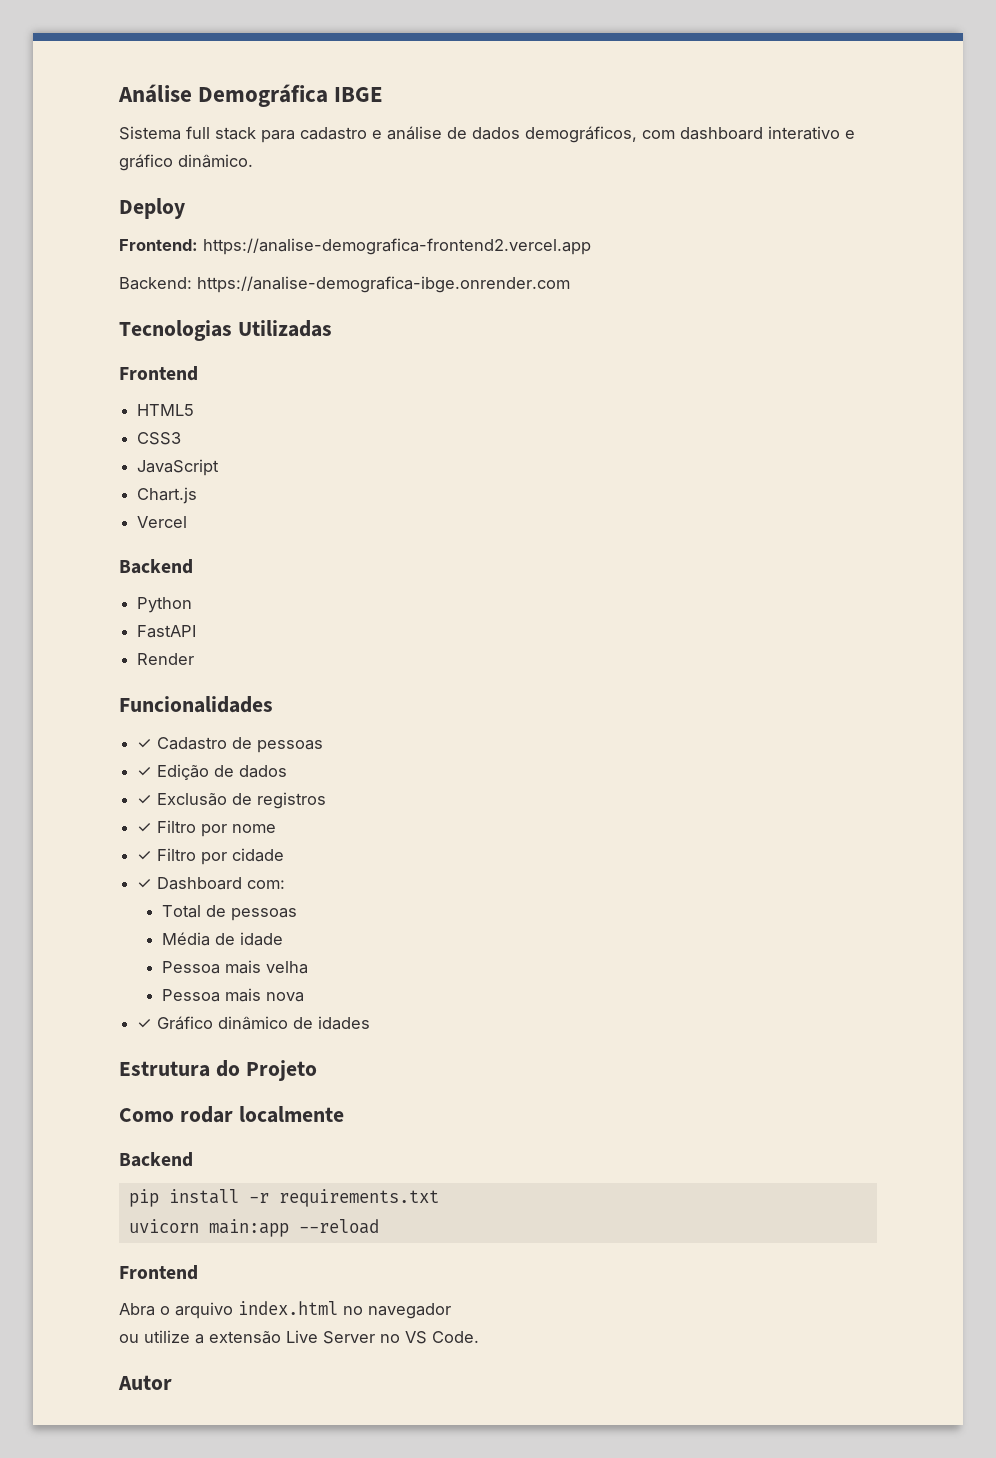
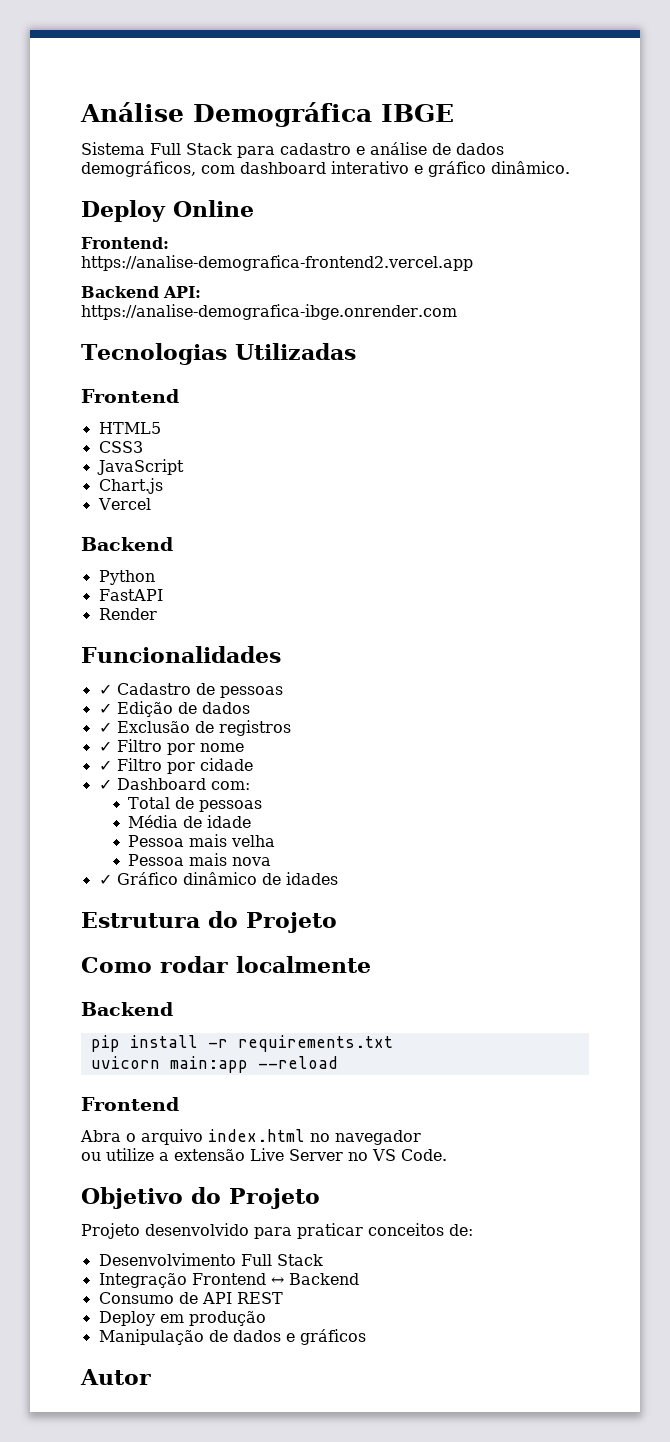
[186,126,256,140] full stack -> [150,143,232,155] Full Stack
(185, 208) none -> [173,200,254,217] Online
(198, 245) none -> (169, 243) //
[119,277,192,290] Backend: -> [81,286,201,298] Backend API: //
(479, 1337) none -> [81,1187,320,1209] [81,1223,473,1239] [98,1253,323,1266] [98,1273,359,1288] [98,1292,283,1304] [98,1311,266,1326] [98,1329,366,1345] // Objetivo do Projeto // Projeto desenvolvido para praticar conceitos de: // Desenvolvimento Full Stack // Integração Frontend ↔ Backend // Consumo de API REST // Deploy em produção // Manipulação de dados e gráficos

